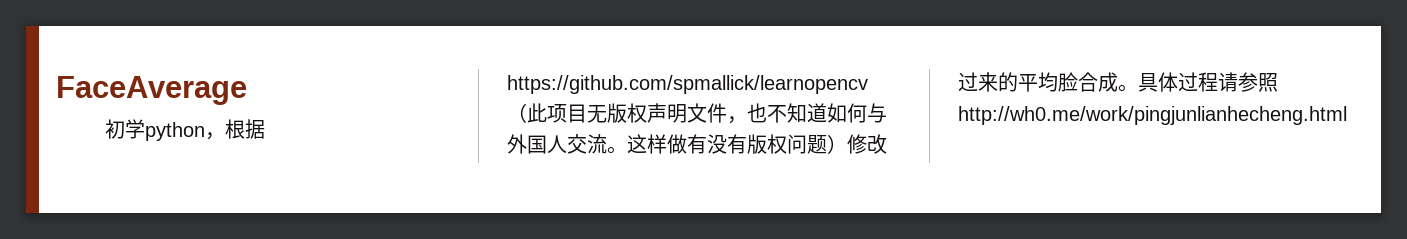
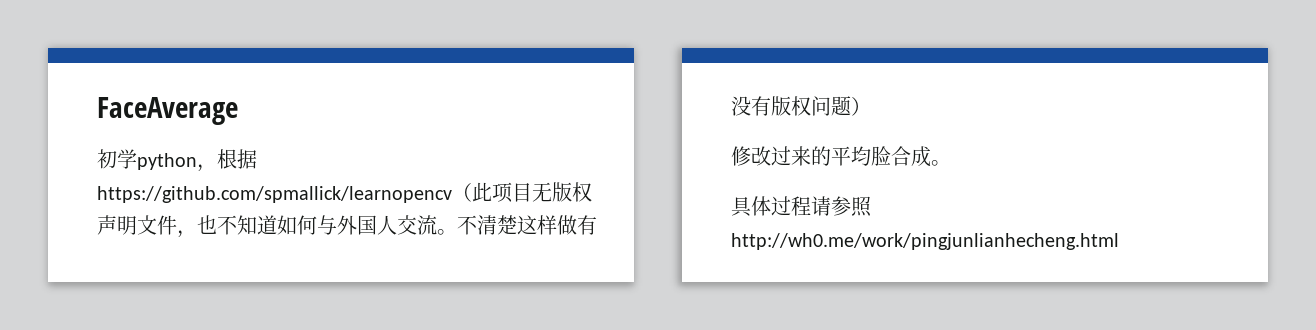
(627, 150) none -> [457,215,517,235] 不清楚
(847, 144) none -> (871, 106) //
(1138, 88) none -> (951, 163) //

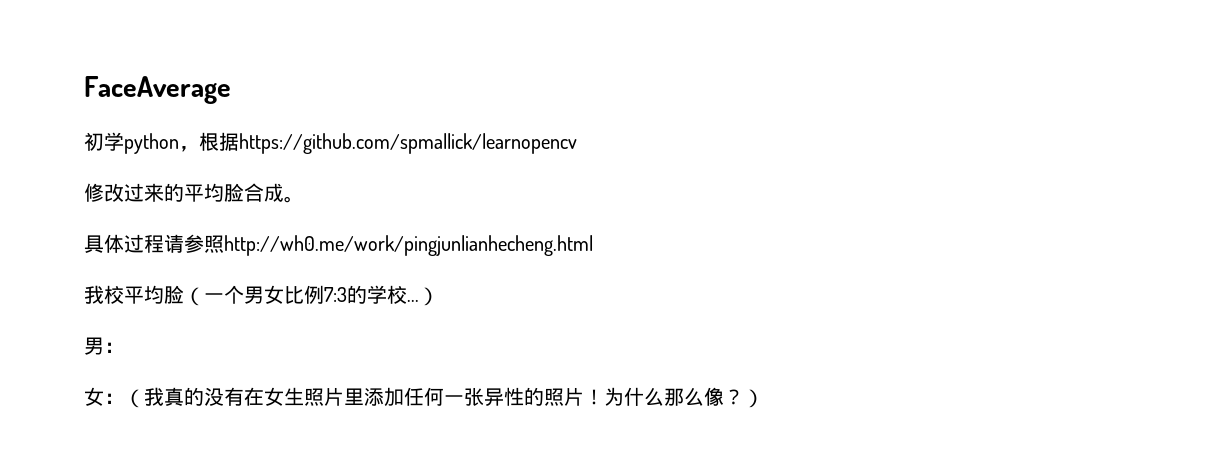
[452,182,592,203] [97,215,597,238] [731,96,871,116] （此项目无版权声明文件，也不知道如何与外国人交流。不清楚这样做有没有版权问题） -> (577, 143) none
(1119, 241) none -> [84,285,439,306] [84,337,124,355] [84,387,764,408] // 我校平均脸（一个男女比例7:3的学校...） // 男： // 女：（我真的没有在女生照片里添加任何一张异性的照片！为什么那么像？）

